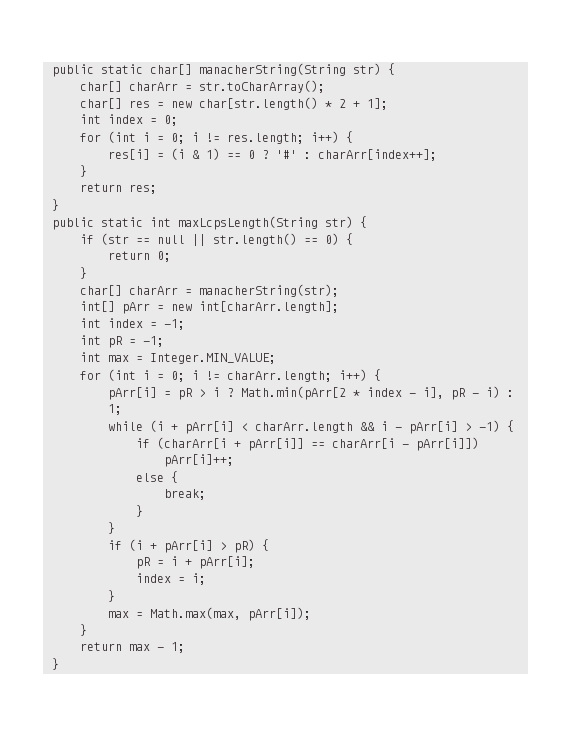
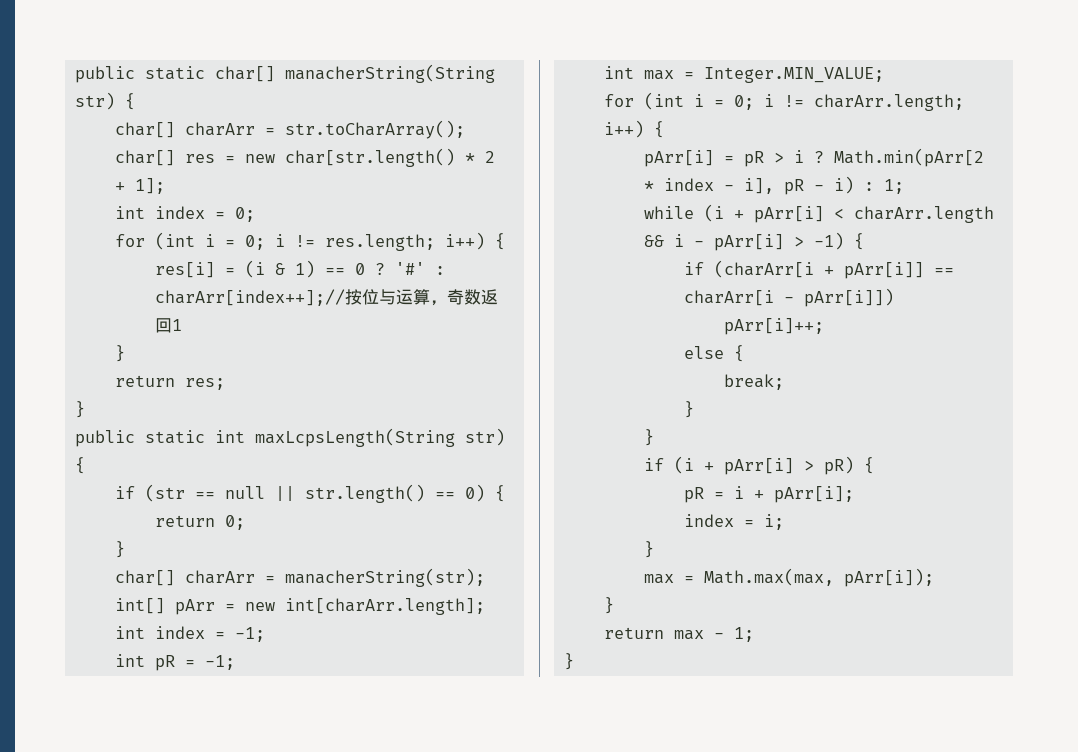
[318,149,438,161] charArr[index++]; -> [155,289,499,306] [155,318,183,333] charArr[index++];//按位与运算，奇数返回1

